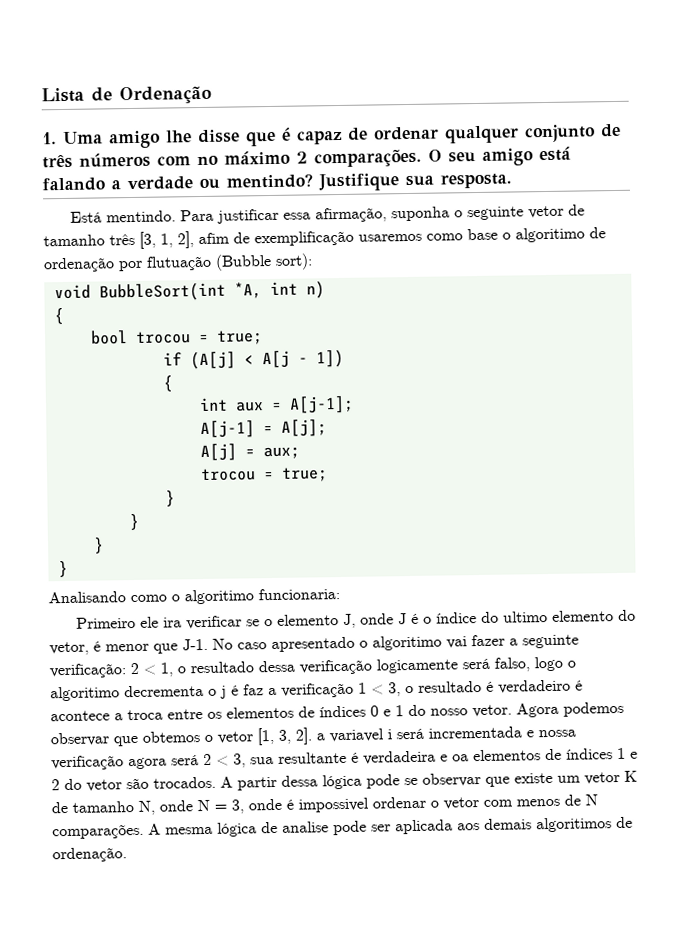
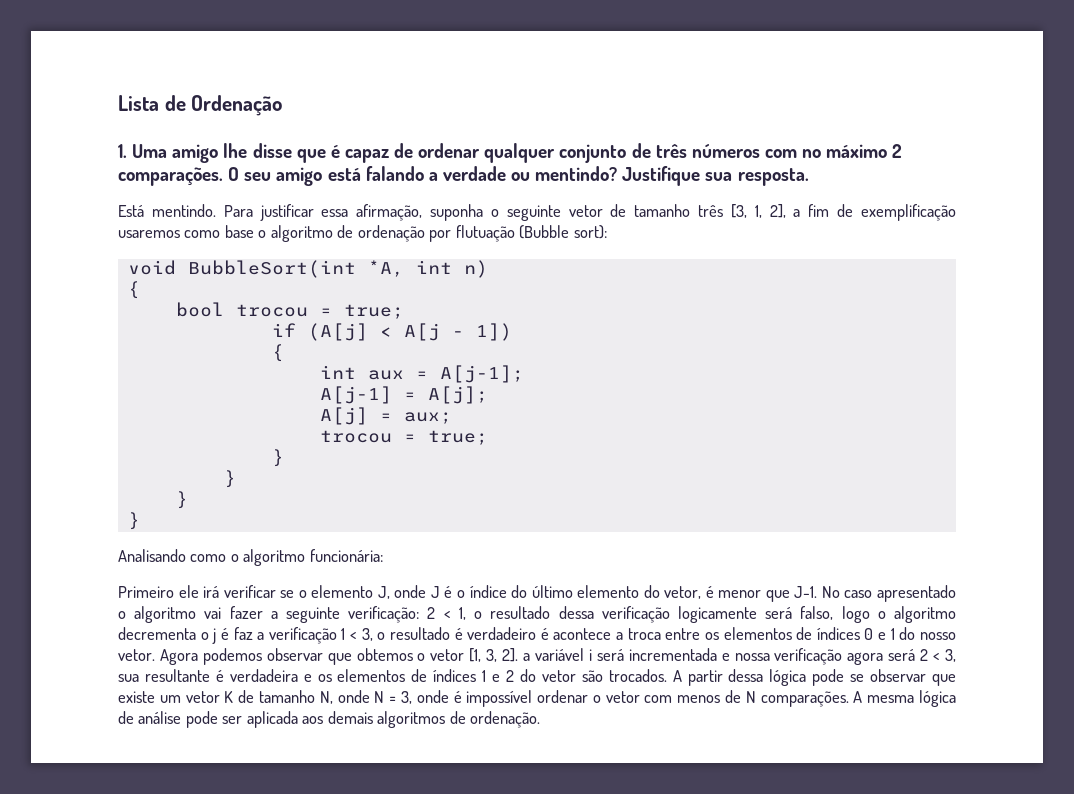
[198,232,230,245] afim -> [793,204,830,217] a fim
[515,227,585,243] algoritimo -> [270,225,333,242] algoritmo
[184,588,340,605] algoritimo funcionaria: -> [243,549,383,566] algoritmo funcionária:
[162,617,182,628] ira -> [203,586,220,598] irá
[502,611,548,623] ultimo -> [531,585,573,598] último
[372,635,442,651] algoritimo -> [134,606,197,623] algoritmo
[50,686,120,702] algoritimo -> [894,606,957,623] algoritmo
[329,728,384,743] variavel -> [534,648,584,661] variável
[452,754,469,762] oa -> [317,674,332,682] os
[298,797,369,813] impossivel -> [466,690,533,707] impossível
[282,821,329,833] analise -> [138,711,182,724] análise
[536,817,612,833] algoritimos -> [377,711,446,728] algoritmos

